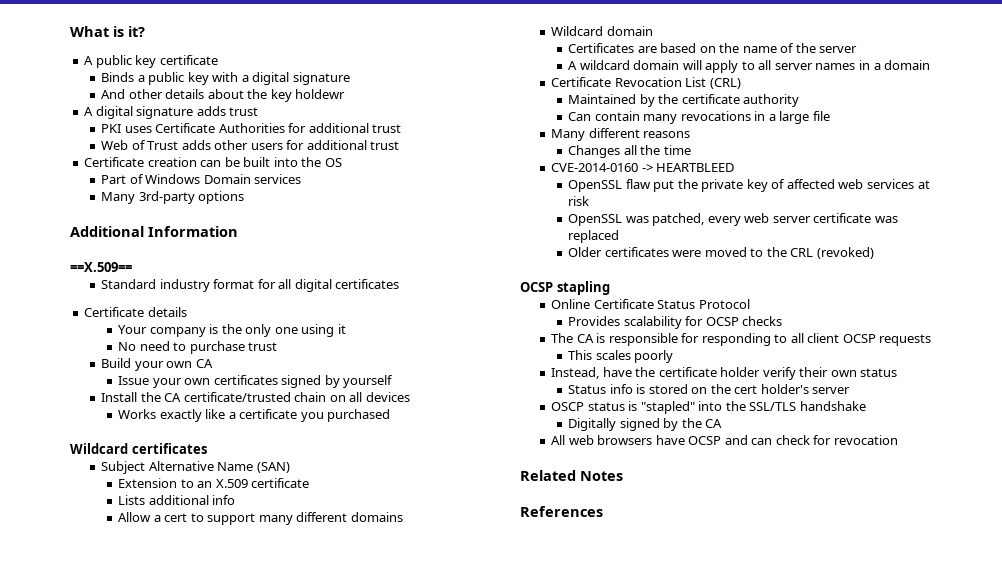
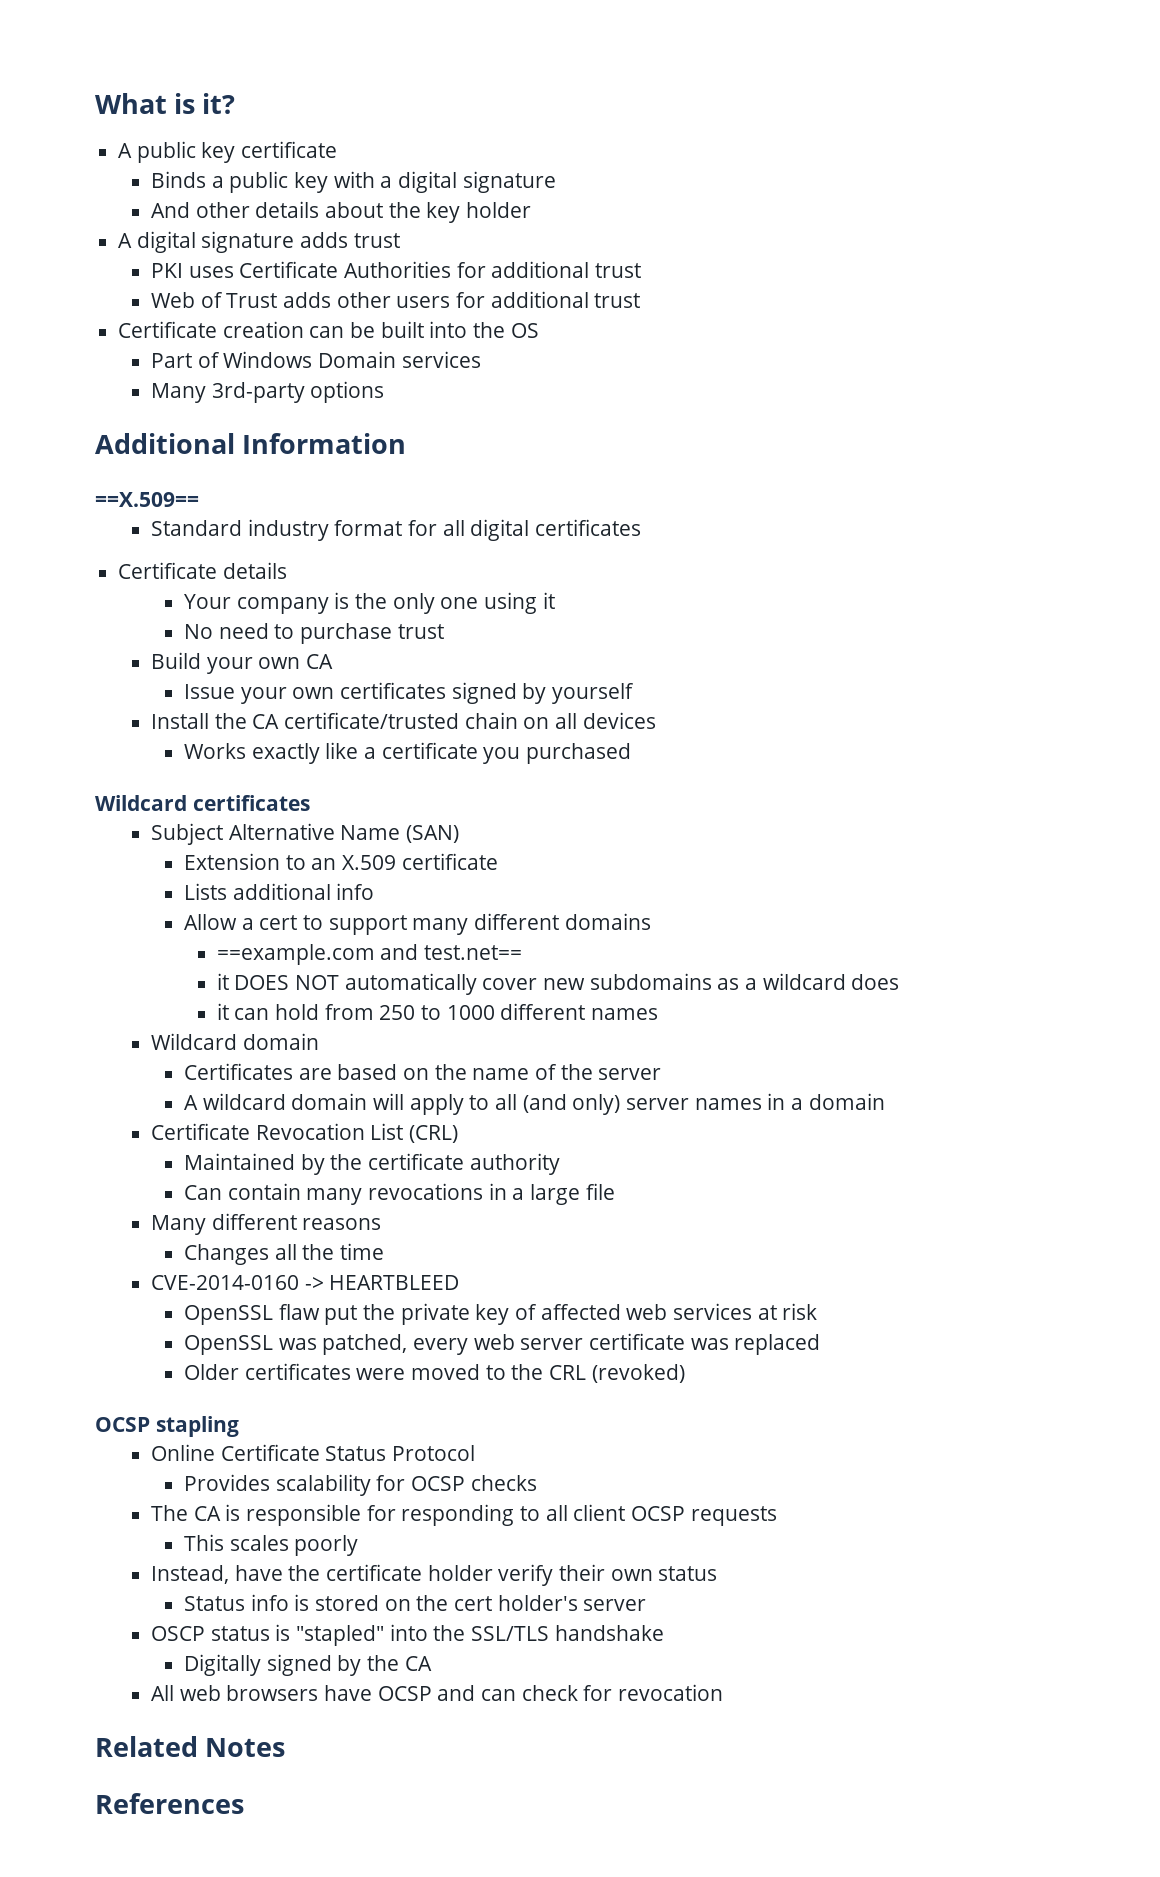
[295,89,346,99] holdewr -> [465,202,531,218] holder
(403, 517) none -> [216,944,523,965] [216,973,900,995] [216,1003,659,1020] // ==example.com and test.net== // it DOES NOT automatically cover new subdomains as a wildcard does // it can hold from 250 to 1000 different names
(772, 65) none -> [522,1094,621,1115] (and only)

